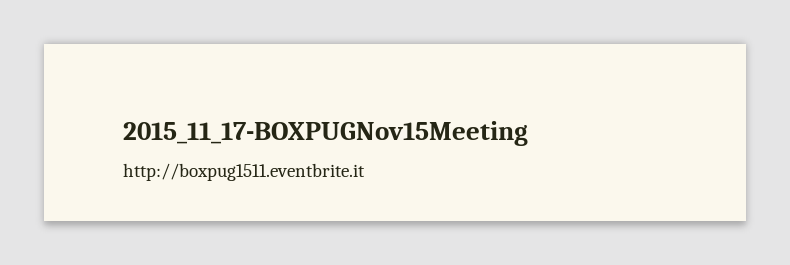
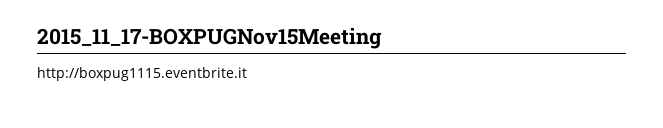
[123,163,365,181] http://boxpug1511.eventbrite.it -> [37,67,247,81] http://boxpug1115.eventbrite.it

